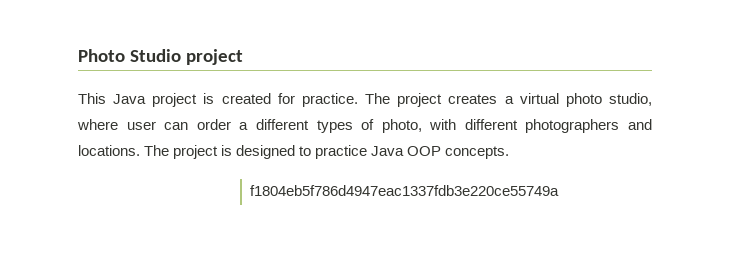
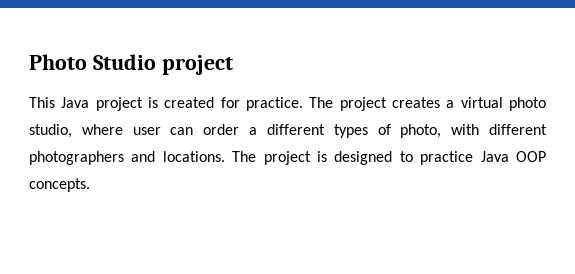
[250,185,560,196] // f1804eb5f786d4947eac1337fdb3e220ce55749a -> (90, 185) none

